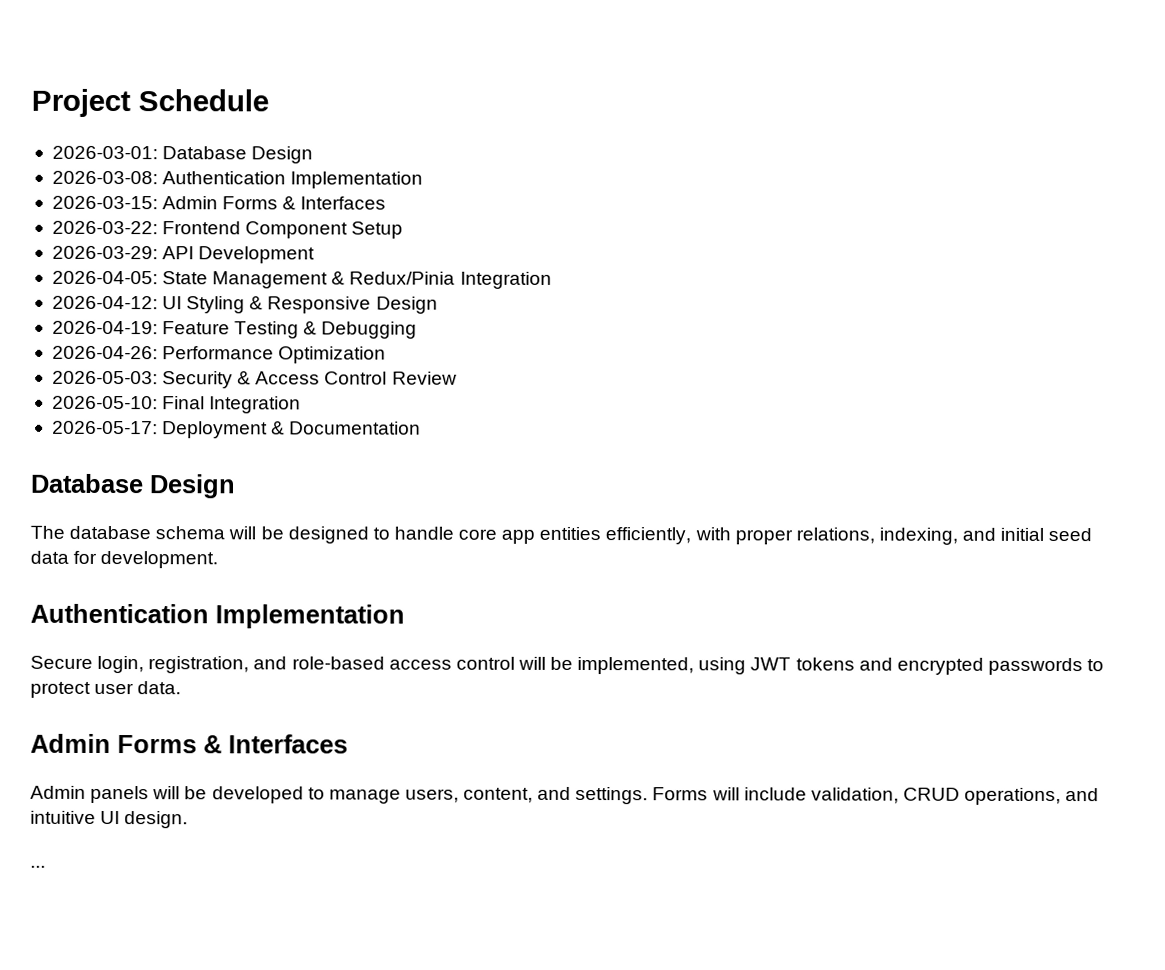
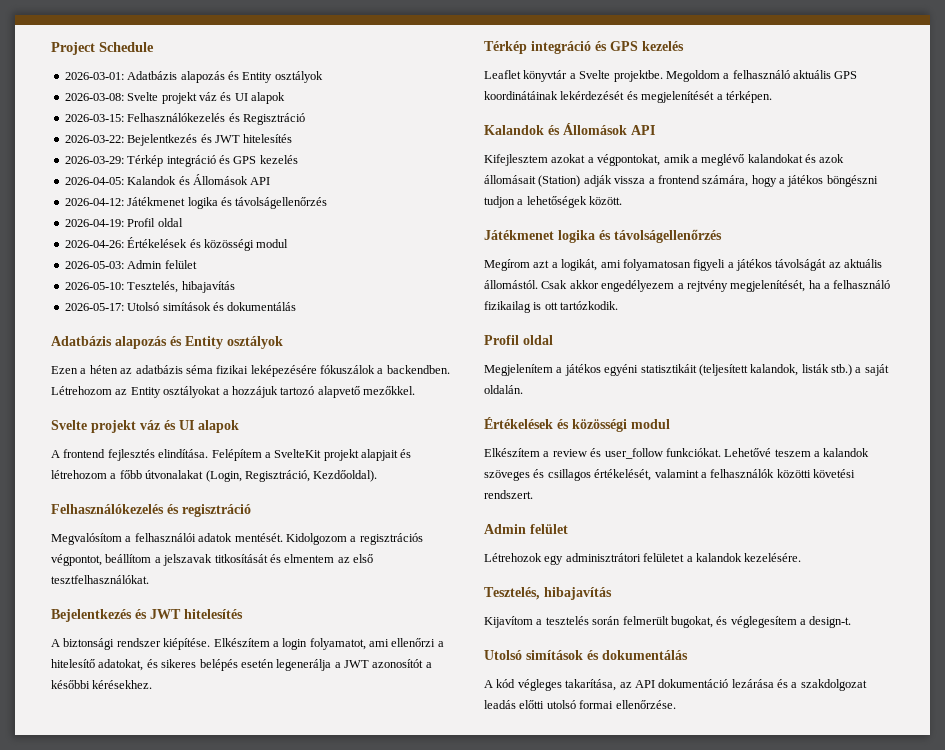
[162,146,314,164] [51,170,424,189] [51,195,387,210] [51,220,404,239] [51,245,316,264] [51,270,552,289] [51,295,438,314] [51,320,418,339] [51,345,387,364] [51,370,457,389] Database Design // 2026-03-08: Authentication Implementation // 2026-03-15: Admin Forms & Interfaces // 2026-03-22: Frontend Component Setup // 2026-03-29: API Development // 2026-04-05: State Management & Redux/Pinia Integration // 2026-04-12: UI Styling & Responsive Design // 2026-04-19: Feature Testing & Debugging // 2026-04-26: Performance Optimization // 2026-05-03: Security & Access Control Review -> [127,71,323,83] [64,92,285,104] [64,113,305,125] [64,134,293,146] [64,155,298,167] [64,174,271,185] [64,197,328,209] [64,218,183,227] [64,237,289,251] [64,260,197,269] Adatbázis alapozás és Entity osztályok // 2026-03-08: Svelte projekt váz és UI alapok // 2026-03-15: Felhasználókezelés és Regisztráció // 2026-03-22: Bejelentkezés és JWT hitelesítés // 2026-03-29: Térkép integráció és GPS kezelés // 2026-04-05: Kalandok és Állomások API // 2026-04-12: Játékmenet logika és távolságellenőrzés // 2026-04-19: Profil oldal // 2026-04-26: Értékelések és közösségi modul // 2026-05-03: Admin felület
[162,396,302,414] Final Integration -> [127,281,235,293] Tesztelés, hibajavítás
[162,421,422,439] [30,473,236,499] [30,525,1093,545] [30,550,219,569] [30,603,405,629] [30,655,1105,676] [30,681,182,698] [30,733,348,754] [30,785,1100,806] [30,810,189,829] [30,865,46,868] Deployment & Documentation // Database Design // The database schema will be designed to handle core app entities efficiently, with proper relations, indexing, and initial seed data for development. // Authentication Implementation // Secure login, registration, and role-based access control will be implemented, using JWT tokens and encrypted passwords to protect user data. // Admin Forms & Interfaces // Admin panels will be developed to manage users, content, and settings. Forms will include validation, CRUD operations, and intuitive UI design. // ... -> [127,302,297,311] [51,336,283,349] [51,365,450,377] [51,386,415,398] [51,420,239,433] [51,449,412,461] [51,470,378,482] [51,504,251,517] [51,533,423,545] [51,554,373,566] [51,575,149,584] [51,609,243,622] [51,638,444,650] [51,659,432,671] [51,680,153,689] [484,41,684,54] [484,70,858,82] [484,91,772,103] [484,123,655,135] [484,154,845,166] [484,175,878,187] [484,196,623,208] [484,229,722,243] [484,259,883,271] [484,280,891,292] [484,301,619,313] [484,335,553,345] [484,364,889,376] [484,385,523,394] [484,417,670,432] [484,448,870,459] [484,469,855,481] [484,490,533,499] [484,524,568,534] [484,553,802,565] [484,587,612,600] [484,616,852,628] [484,650,688,660] [484,679,867,691] [484,700,676,709] Utolsó simítások és dokumentálás // Adatbázis alapozás és Entity osztályok // Ezen a héten az adatbázis séma fizikai leképezésére fókuszálok a backendben. Létrehozom az Entity osztályokat a hozzájuk tartozó alapvető mezőkkel. // Svelte projekt váz és UI alapok // A frontend fejlesztés elindítása. Felépítem a SvelteKit projekt alapjait és létrehozom a főbb útvonalakat (Login, Regisztráció, Kezdőoldal). // Felhasználókezelés és regisztráció // Megvalósítom a felhasználói adatok mentését. Kidolgozom a regisztrációs végpontot, beállítom a jelszavak titkosítását és elmentem az első tesztfelhasználókat. // Bejelentkezés és JWT hitelesítés // A biztonsági rendszer kiépítése. Elkészítem a login folyamatot, ami ellenőrzi a hitelesítő adatokat, és sikeres belépés esetén legenerálja a JWT azonosítót a későbbi kérésekhez. // Térkép integráció és GPS kezelés // Leaflet könyvtár a Svelte projektbe. Megoldom a felhasználó aktuális GPS koordinátáinak lekérdezését és megjelenítését a térképen. // Kalandok és Állomások API // Kifejlesztem azokat a végpontokat, amik a meglévő kalandokat és azok állomásait (Station) adják vissza a frontend számára, hogy a játékos böngészni tudjon a lehetőségek között. // Játékmenet logika és távolságellenőrzés // Megírom azt a logikát, ami folyamatosan figyeli a játékos távolságát az aktuális állomástól. Csak akkor engedélyezem a rejtvény megjelenítését, ha a felhasználó fizikailag is ott tartózkodik. // Profil oldal // Megjelenítem a játékos egyéni statisztikáit (teljesített kalandok, listák stb.) a saját oldalán. // Értékelések és közösségi modul // Elkészítem a review és user_follow funkciókat. Lehetővé teszem a kalandok szöveges és csillagos értékelését, valamint a felhasználók közötti követési rendszert. // Admin felület // Létrehozok egy adminisztrátori felületet a kalandok kezelésére. // Tesztelés, hibajavítás // Kijavítom a tesztelés során felmerült bugokat, és véglegesítem a design-t. // Utolsó simítások és dokumentálás // A kód végleges takarítása, az API dokumentáció lezárása és a szakdolgozat leadás előtti utolsó formai ellenőrzése.

